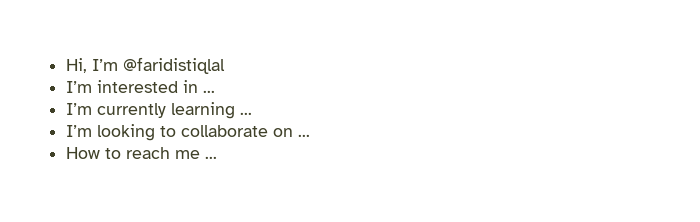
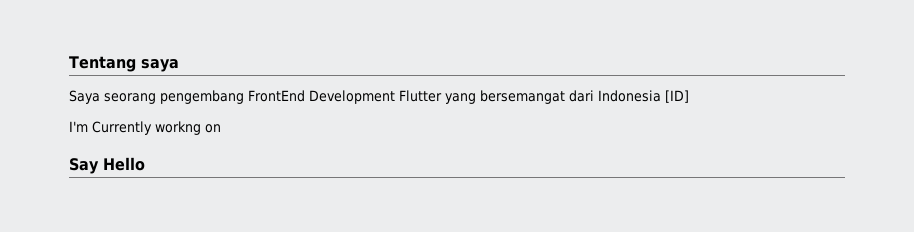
[66,57,226,74] [66,80,216,93] [66,102,253,119] [66,124,311,141] [66,147,218,159] Hi, I’m @faridistiqlal // I’m interested in ... // I’m currently learning ... // I’m looking to collaborate on ... // How to reach me ... -> [69,56,179,72] [69,90,689,104] [69,121,221,135] [69,157,145,174] Tentang saya // Saya seorang pengembang FrontEnd Development Flutter yang bersemangat dari Indonesia [ID] // I'm Currently workng on // Say Hello

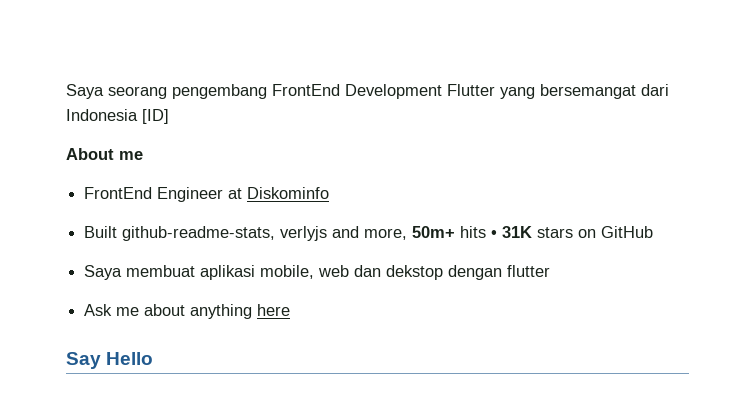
[69,56,179,72] Tentang saya // -> (66, 91) none
[69,121,221,135] I'm Currently workng on -> [66,148,143,160] [84,187,330,202] [84,226,654,241] [84,265,551,280] [84,304,291,319] About me // FrontEnd Engineer at Diskominfo // Built github-readme-stats, verlyjs and more, 50m+ hits • 31K stars on GitHub // Saya membuat aplikasi mobile, web dan dekstop dengan flutter // Ask me about anything here

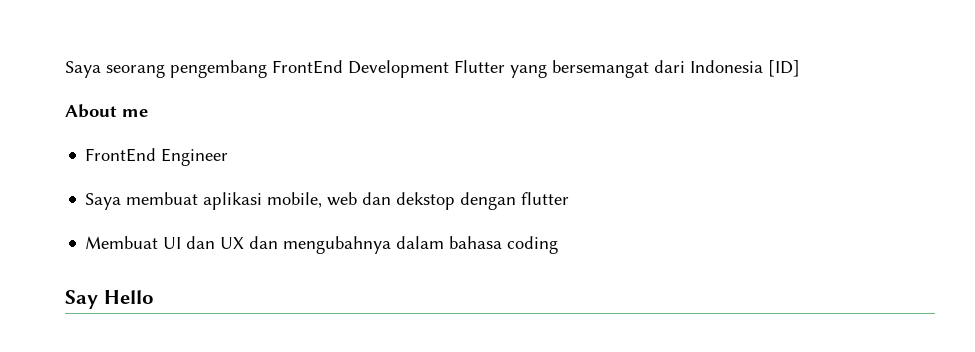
[228,187,330,199] [84,226,654,241] at Diskominfo // Built github-readme-stats, verlyjs and more, 50m+ hits • 31K stars on GitHub -> (229, 157) none
[84,304,291,319] Ask me about anything here -> [85,236,559,254] Membuat UI dan UX dan mengubahnya dalam bahasa coding

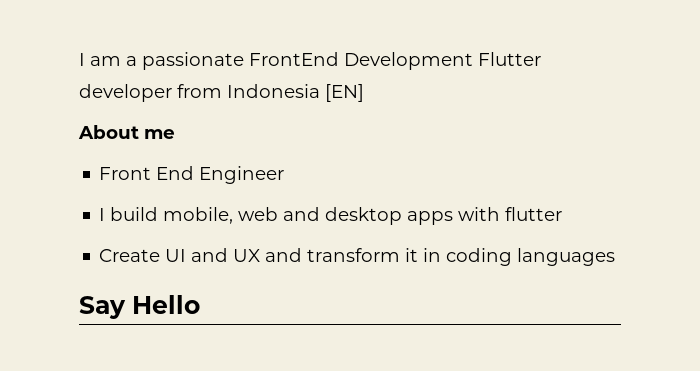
[65,60,800,78] Saya seorang pengembang FrontEnd Development Flutter yang bersemangat dari Indonesia [ID] -> [79,52,541,70] [79,84,364,102] I am a passionate FrontEnd Development Flutter developer from Indonesia [EN]
[85,148,157,162] FrontEnd -> [99,166,195,180] Front End
[85,192,570,210] [85,236,503,254] Saya membuat aplikasi mobile, web dan dekstop dengan flutter // Membuat UI dan UX dan mengubahnya dalam bahasa -> [99,207,563,225] [99,248,442,262] I build mobile, web and desktop apps with flutter // Create UI and UX and transform it in
(559, 245) none -> [517,248,616,266] languages

